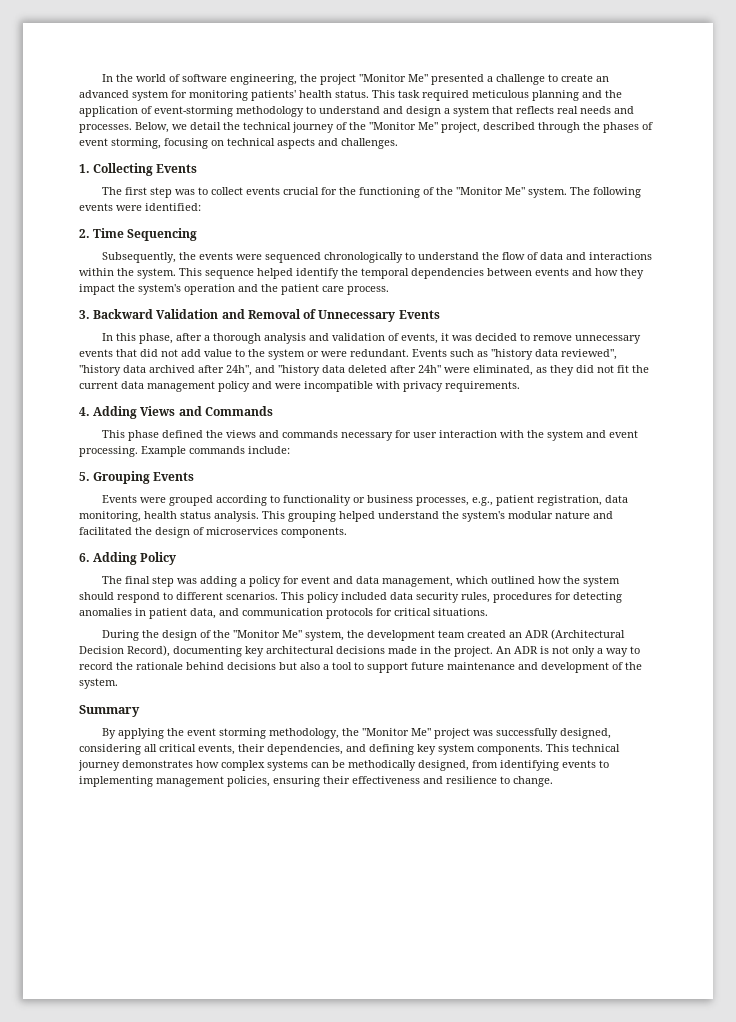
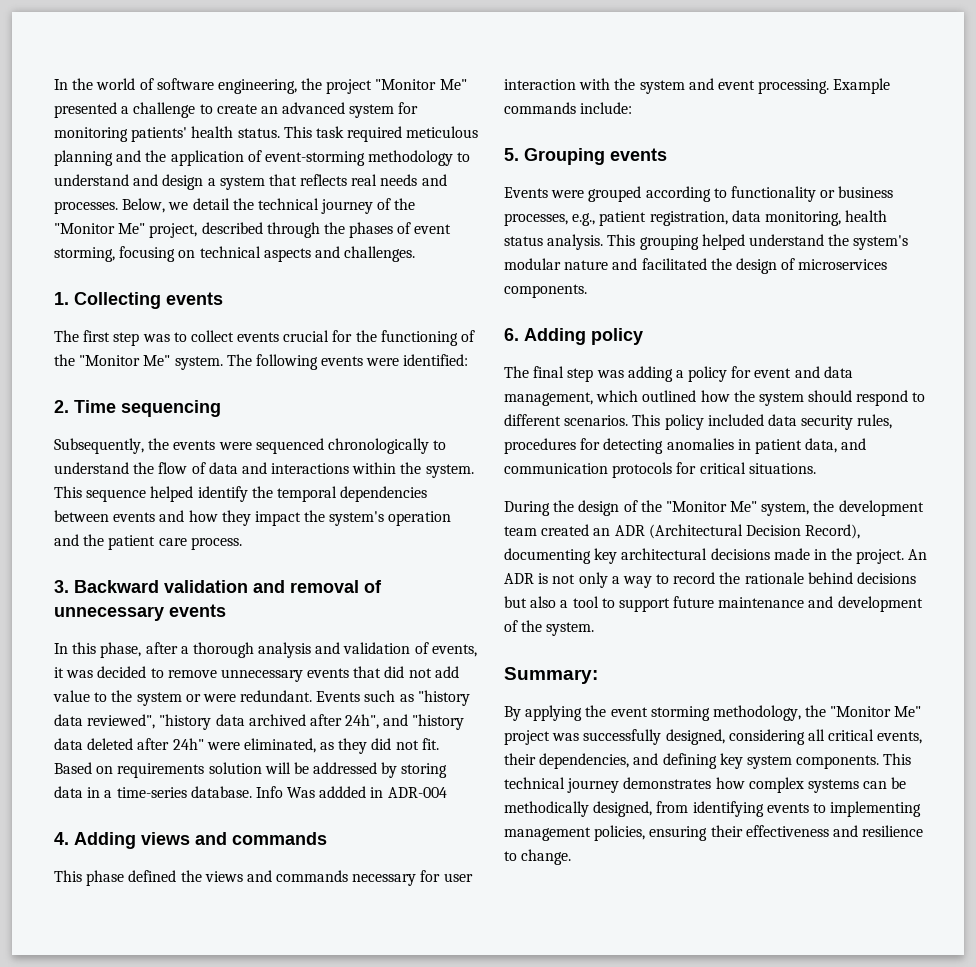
[156,164,198,173] Events -> [166,292,223,305] events
[127,228,198,241] Sequencing -> [121,400,221,417] sequencing
[156,309,440,322] Validation and Removal of Unnecessary Events -> [164,580,382,593] [54,604,226,621] validation and removal of unnecessary events
[617,365,649,373] [79,381,520,392] fit the current data management policy and were incompatible with privacy requirements. -> [421,738,439,750] [54,762,448,778] [54,786,447,798] fit. Based on requirements solution will be addressed by storing data in a time-series database. Info Was addded in ADR-004
[140,406,273,416] Views and Commands -> [141,832,327,845] views and commands
[153,472,195,481] Events -> [610,148,667,161] events
[140,552,177,565] Policy -> [591,328,643,345] policy
[79,705,140,717] Summary -> [504,667,598,684] Summary:

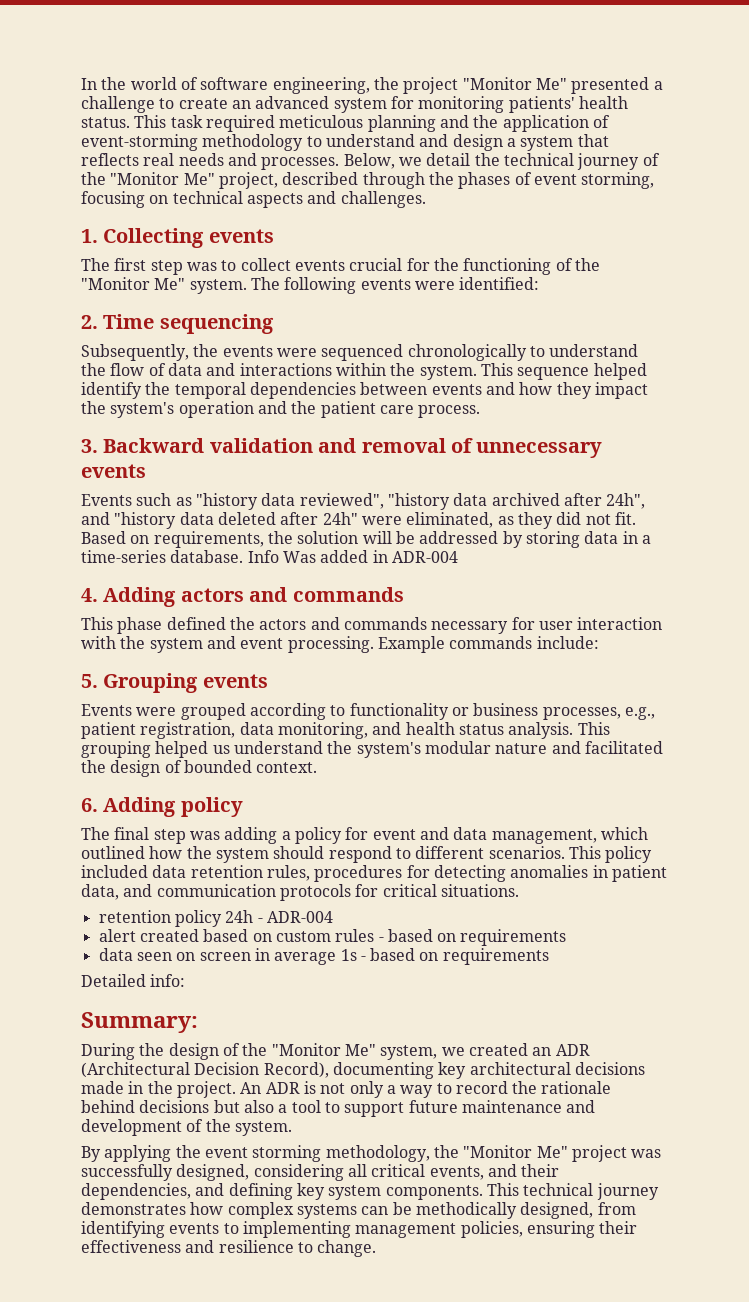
[54,642,477,658] [54,666,459,682] [53,690,313,706] In this phase, after a thorough analysis and validation of events, it was decided to remove unnecessary events that did not add value to the system or were redundant. -> (146, 471) none
[117,763,205,778] requirements -> [153,531,293,548] requirements, the
[319,786,367,798] addded -> [320,550,369,563] added
[141,832,190,845] views -> [180,588,244,602] actors
[204,871,243,882] views -> [259,619,307,630] actors
(841, 218) none -> [372,722,402,735] and
(745, 242) none -> [212,745,230,754] us
[798,259,888,270] [504,284,587,298] microservices components. -> [183,760,318,773] bounded context.
[801,415,854,430] security -> [190,865,263,878] retention
(816, 468) none -> [98,910,333,927] [98,929,567,946] [98,948,549,965] [81,974,186,987] [81,1012,198,1033] // retention policy 24h - ADR-004 // alert created based on custom rules - based on requirements // data seen on screen in average 1s - based on requirements // Detailed info: // Summary:
[813,500,924,516] [504,526,537,536] the development team -> [441,1047,465,1056] we
[504,667,598,684] // Summary: -> (292, 1128) none
(923, 737) none -> [487,1164,517,1177] and

